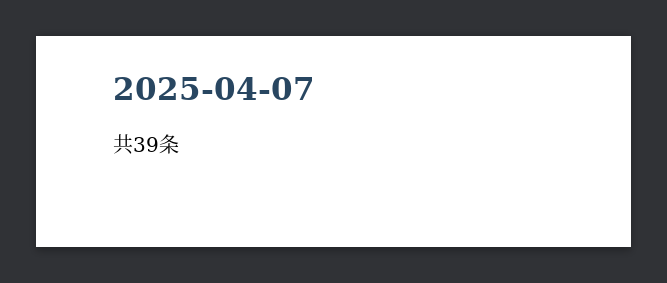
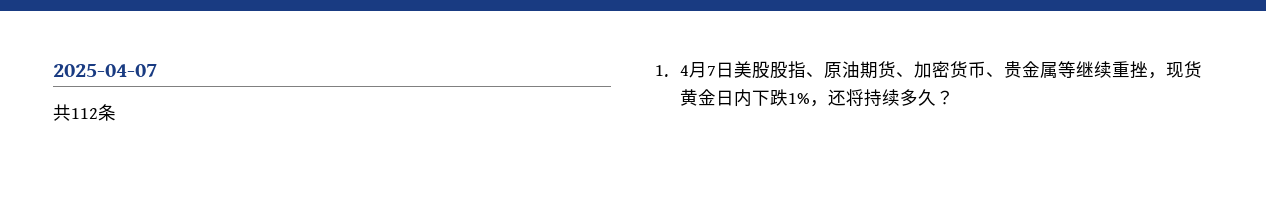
[133,137,159,152] 39 -> [71,108,98,119] 112
(179, 144) none -> [655,61,1203,79] [680,89,955,107] // 1. 4月7日美股股指、原油期货、加密货币、贵金属等继续重挫，现货黄金日内下跌1%，还将持续多久？

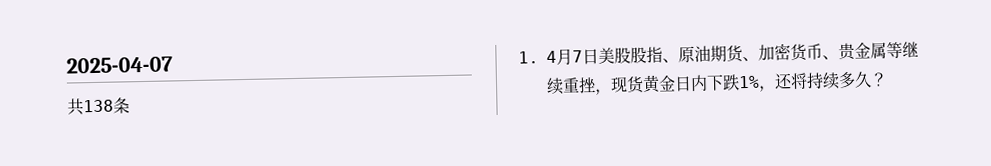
[71,108,98,119] 112 -> [83,99,114,113] 138

